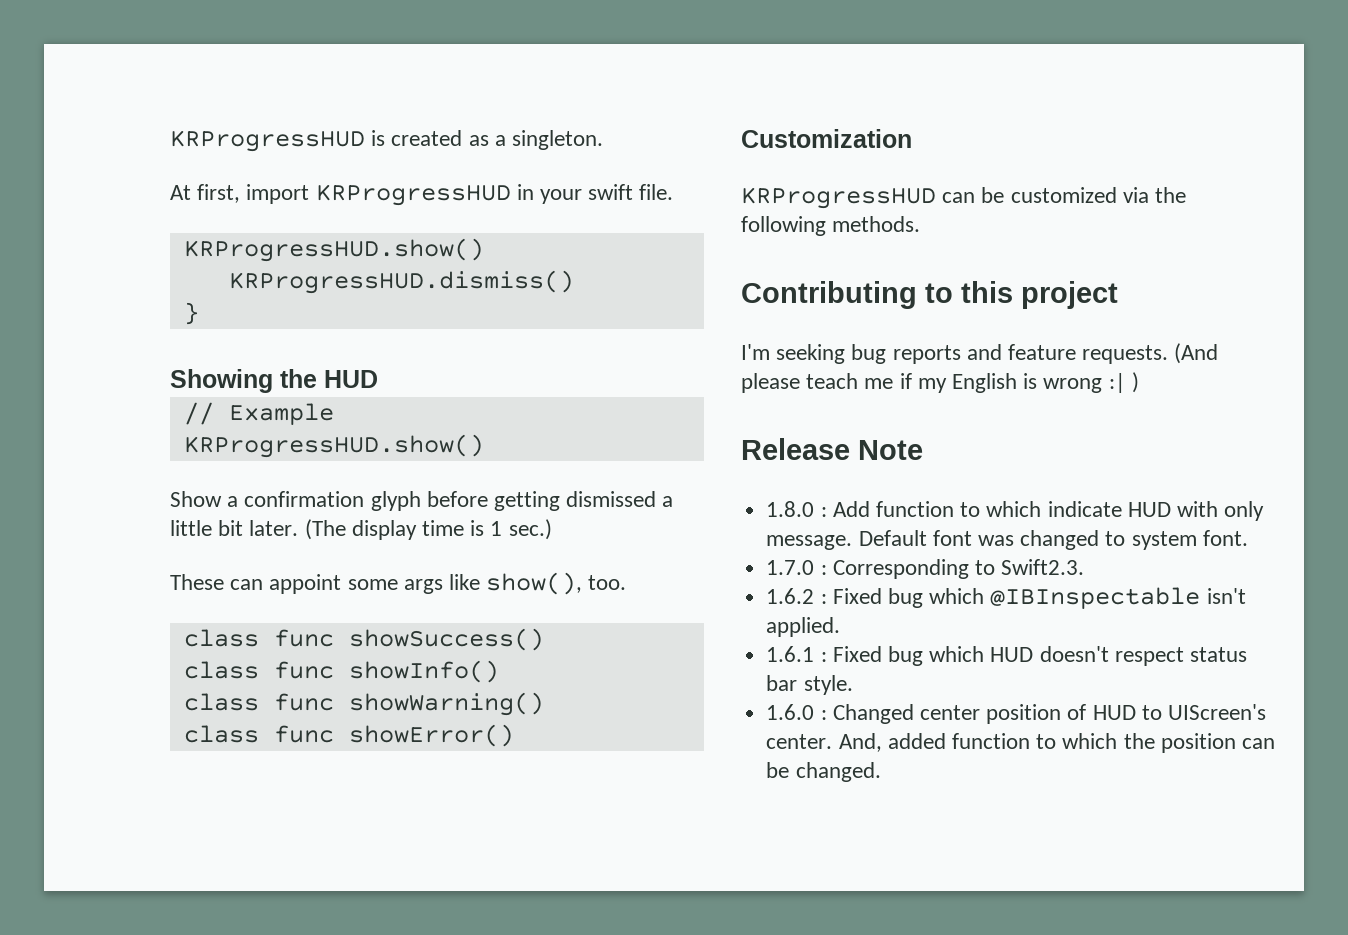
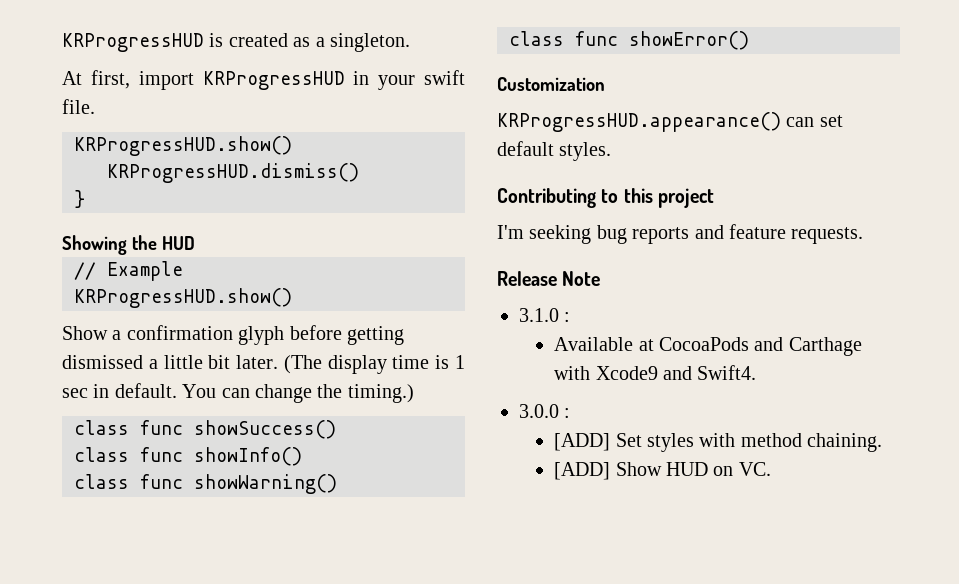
[508,519,552,540] [170,572,627,595] sec.) // These can appoint some args like show(), too. -> [62,383,414,403] sec in default. You can change the timing.)
[741,187,1187,209] [741,216,921,236] KRProgressHUD can be customized via the following methods. -> [497,112,843,132] [497,141,612,161] KRProgressHUD.appearance() can set default styles.
[1174,343,1219,364] [741,372,1139,393] (And please teach me if my English is wrong :| ) -> (864, 235) none
[766,501,1265,521] [766,530,1248,550] [766,559,1085,579] [766,587,1246,609] [766,617,841,637] [766,646,1247,666] [766,675,853,695] [766,704,1266,724] [766,733,1275,753] [766,762,881,782] 1.8.0 : Add function to which indicate HUD with only message. Default font was changed to system font. // 1.7.0 : Corresponding to Swift2.3. // 1.6.2 : Fixed bug which @IBInspectable isn't applied. // 1.6.1 : Fixed bug which HUD doesn't respect status bar style. // 1.6.0 : Changed center position of HUD to UIScreen's center. And, added function to which the position can be changed. -> [519,308,571,322] [554,337,862,356] [554,365,757,380] [519,404,571,418] [554,433,883,452] [554,462,771,480] 3.1.0 : // Available at CocoaPods and Carthage with Xcode9 and Swift4. // 3.0.0 : // [ADD] Set styles with method chaining. // [ADD] Show HUD on VC.

